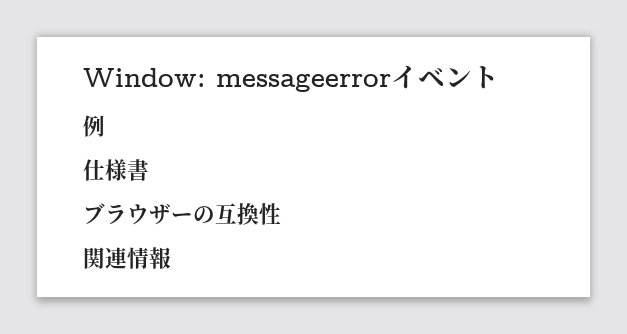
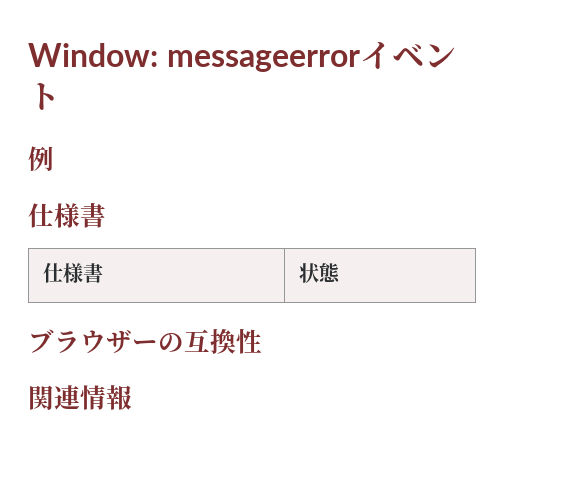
(149, 170) none -> [42,262,103,283] [298,263,341,283] // 仕様書 | 状態

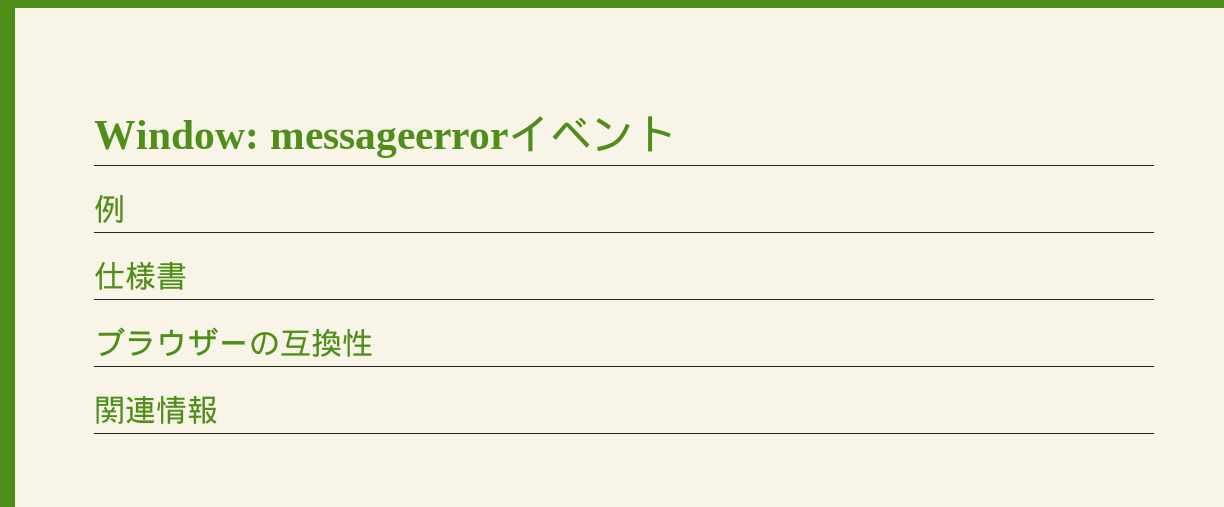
[42,262,103,283] [298,263,341,283] // 仕様書 | 状態 -> (187, 275) none

